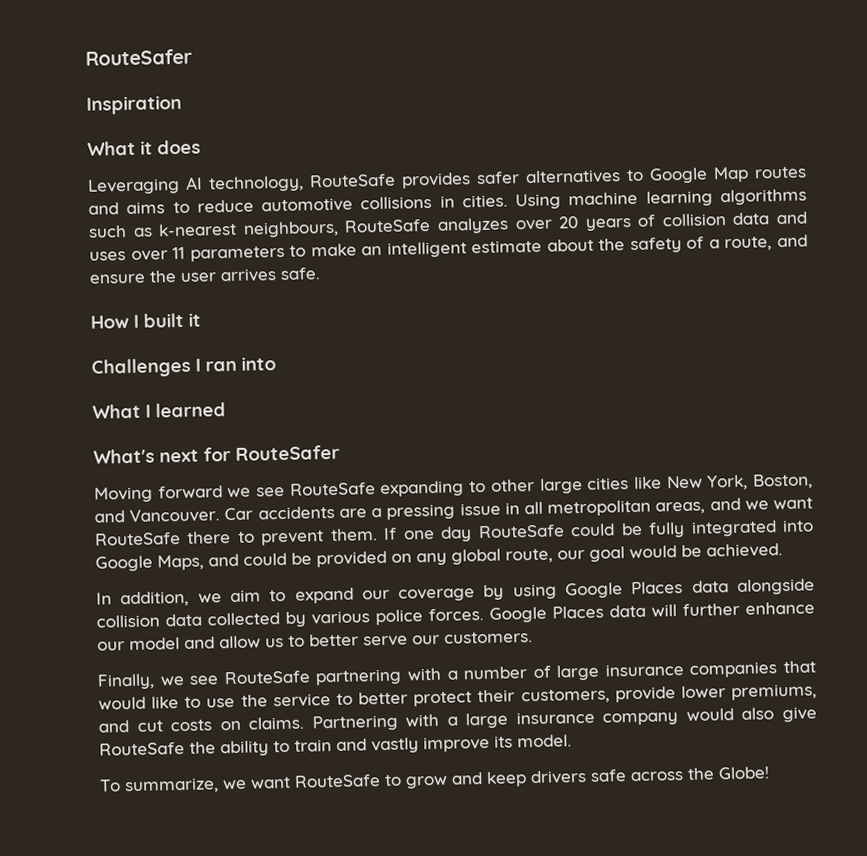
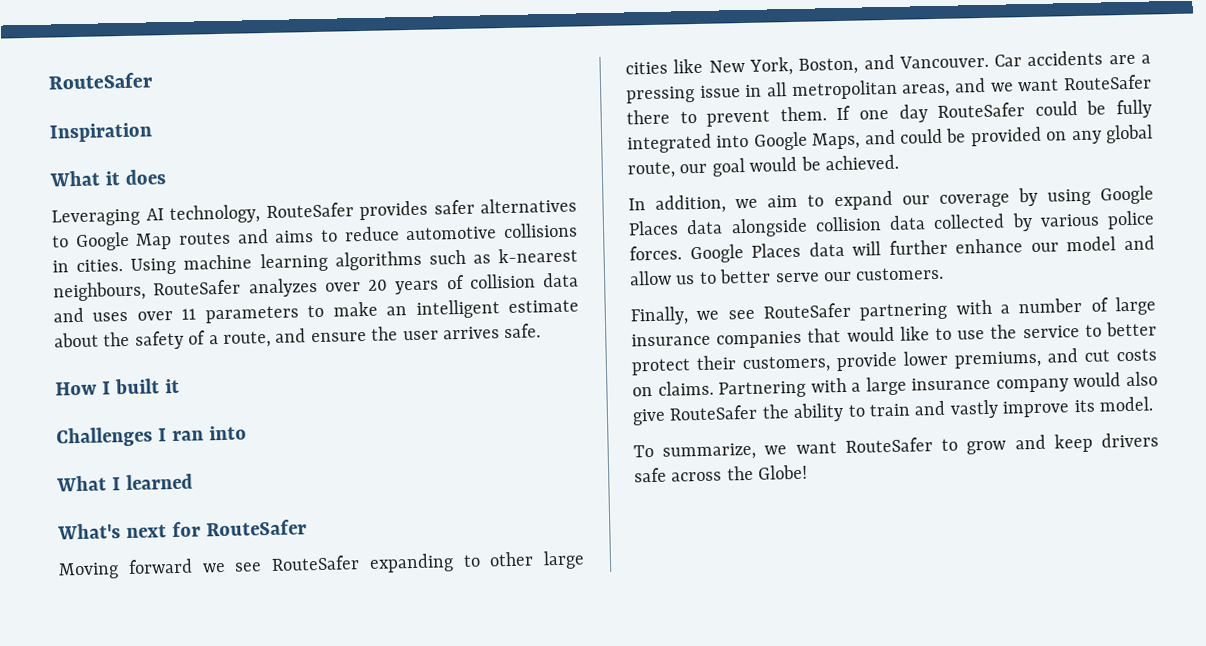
[309,173,396,188] RouteSafe -> [265,202,354,219] RouteSafer
[344,219,432,233] RouteSafe -> [153,279,242,296] RouteSafer
[289,482,376,496] RouteSafe -> [271,555,360,571] RouteSafer
[95,532,181,546] RouteSafe -> [1063,74,1152,91] RouteSafer
[477,524,565,539] RouteSafe -> [937,102,1026,118] RouteSafer
[223,670,311,685] RouteSafe -> [763,302,851,319] RouteSafer
[99,742,185,756] RouteSafe -> [669,404,759,421] RouteSafer
[294,774,381,788] RouteSafe -> [844,437,933,453] RouteSafer

